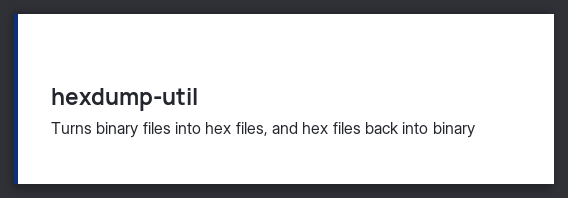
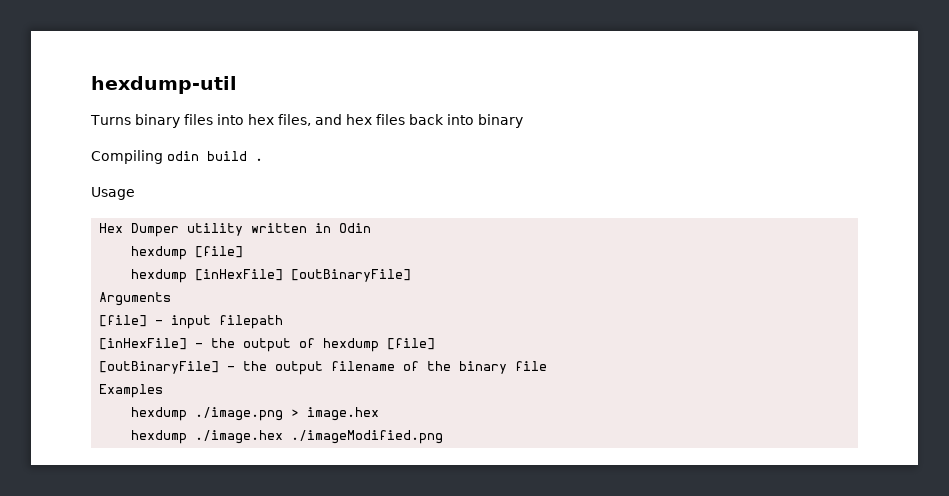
(475, 130) none -> [91,150,263,164] [91,187,135,200] [99,223,372,237] [131,246,244,260] [131,269,412,283] [99,292,172,306] [99,315,284,329] [99,338,436,352] [99,361,548,375] [99,384,164,398] [131,407,380,421] [131,430,444,444] // Compiling odin build . // Usage // Hex Dumper utility written in Odin // hexdump [file] // hexdump [inHexFile] [outBinaryFile] // Arguments // [file] - input filepath // [inHexFile] - the output of hexdump [file] // [outBinaryFile] - the output filename of the binary file // Examples // hexdump ./image.png > image.hex // hexdump ./image.hex ./imageModified.png

